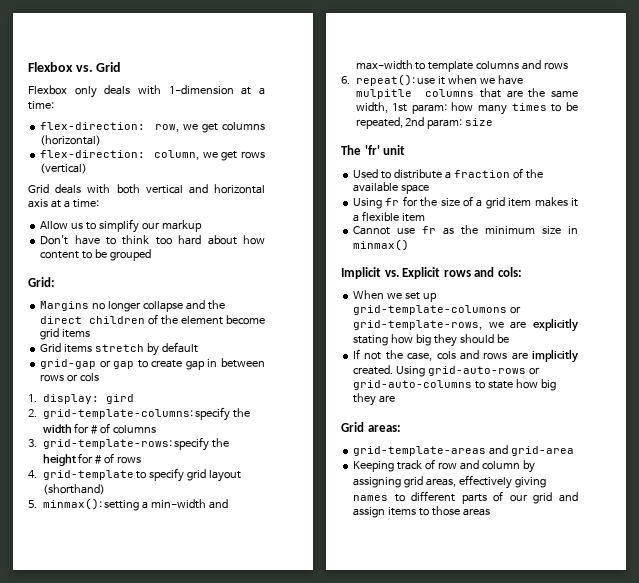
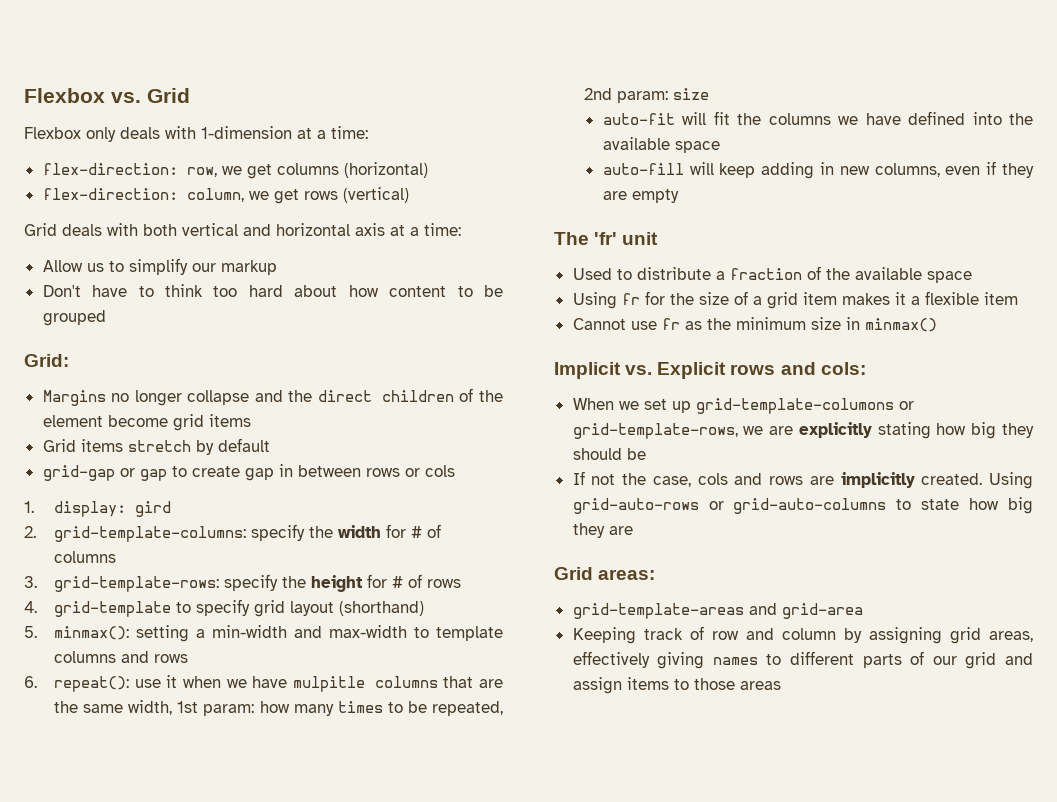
(494, 122) none -> [602,111,1033,125] [602,137,720,153] [602,161,1034,179] [602,189,679,203] // auto-fit will fit the columns we have defined into the available space // auto-fill will keep adding in new columns, even if they are empty

